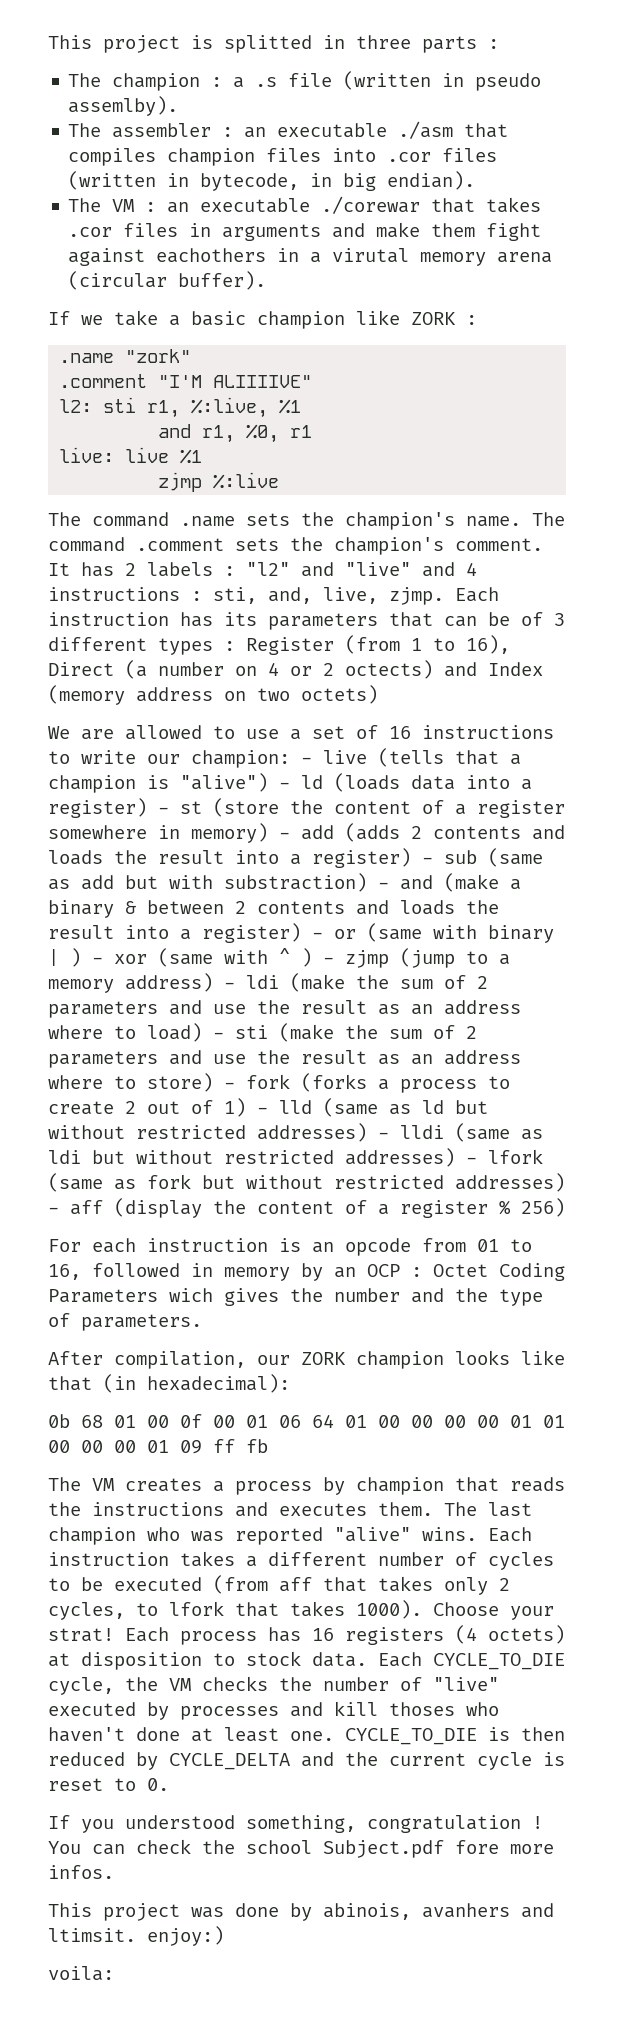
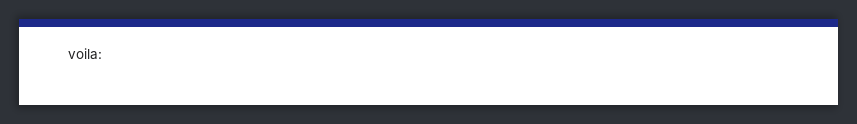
[48,35,499,53] [68,71,542,91] [68,96,179,116] [68,121,509,139] [68,148,498,166] [68,171,476,191] [68,196,542,214] [68,222,542,241] [68,248,553,266] [68,271,267,290] [48,310,477,329] [59,349,192,363] [59,374,313,388] [59,397,302,418] [158,424,313,443] [59,447,203,464] [158,472,280,492] [48,512,565,530] [48,537,543,555] [48,562,477,577] [48,587,499,605] [48,612,565,630] [48,635,510,655] [48,660,543,679] [48,685,378,705] [48,725,554,740] [48,748,521,768] [48,773,532,793] [48,798,565,818] [48,823,565,843] [48,848,543,868] [48,873,521,892] [48,900,499,918] [48,923,554,943] [48,948,510,968] [48,973,488,993] [48,1000,521,1018] [48,1023,477,1042] [48,1050,521,1068] [48,1073,510,1093] [48,1098,488,1117] [48,1123,543,1142] [48,1148,543,1167] [48,1173,565,1192] [48,1198,565,1218] [48,1238,532,1256] [48,1263,565,1281] [48,1288,543,1306] [48,1313,202,1331] [48,1350,565,1369] [48,1374,290,1393] [48,1414,565,1428] [48,1439,268,1454] [48,1477,565,1495] [48,1502,532,1517] [48,1527,532,1545] [48,1551,554,1570] [48,1575,510,1595] [48,1600,554,1620] [48,1625,565,1645] [48,1651,565,1670] [48,1676,499,1695] [48,1701,499,1720] [48,1727,565,1745] [48,1752,565,1770] [48,1778,169,1791] [48,1815,543,1833] [48,1839,554,1858] [48,1865,114,1879] [48,1903,554,1921] [48,1926,224,1946] This project is splitted in three parts : // The champion : a .s file (written in pseudo assemlby). // The assembler : an executable ./asm that compiles champion files into .cor files (written in bytecode, in big endian). // The VM : an executable ./corewar that takes .cor files in arguments and make them fight against eachothers in a virutal memory arena (circular buffer). // If we take a basic champion like ZORK : // .name "zork" // .comment "I'M ALIIIIVE" // l2: sti r1, %:live, %1 // and r1, %0, r1 // live: live %1 // zjmp %:live // The command .name sets the champion's name. The command .comment sets the champion's comment. It has 2 labels : "l2" and "live" and 4 instructions : sti, and, live, zjmp. Each instruction has its parameters that can be of 3 different types : Register (from 1 to 16), Direct (a number on 4 or 2 octects) and Index (memory address on two octets) // We are allowed to use a set of 16 instructions to write our champion: - live (tells that a champion is "alive") - ld (loads data into a register) - st (store the content of a register somewhere in memory) - add (adds 2 contents and loads the result into a register) - sub (same as add but with substraction) - and (make a binary & between 2 contents and loads the result into a register) - or (same with binary | ) - xor (same with ^ ) - zjmp (jump to a memory address) - ldi (make the sum of 2 parameters and use the result as an address where to load) - sti (make the sum of 2 parameters and use the result as an address where to store) - fork (forks a process to create 2 out of 1) - lld (same as ld but without restricted addresses) - lldi (same as ldi but without restricted addresses) - lfork (same as fork but without restricted addresses) - aff (display the content of a register % 256) // For each instruction is an opcode from 01 to 16, followed in memory by an OCP : Octet Coding Parameters wich gives the number and the type of parameters. // After compilation, our ZORK champion looks like that (in hexadecimal): // 0b 68 01 00 0f 00 01 06 64 01 00 00 00 00 01 01 00 00 00 01 09 ff fb // The VM creates a process by champion that reads the instructions and executes them. The last champion who was reported "alive" wins. Each instruction takes a different number of cycles to be executed (from aff that takes only 2 cycles, to lfork that takes 1000). Choose your strat! Each process has 16 registers (4 octets) at disposition to stock data. Each CYCLE_TO_DIE cycle, the VM checks the number of "live" executed by processes and kill thoses who haven't done at least one. CYCLE_TO_DIE is then reduced by CYCLE_DELTA and the current cycle is reset to 0. // If you understood something, congratulation ! You can check the school Subject.pdf fore more infos. // This project was done by abinois, avanhers and ltimsit. enjoy:) // -> (68, 54) none

